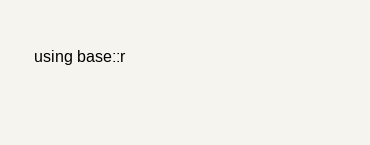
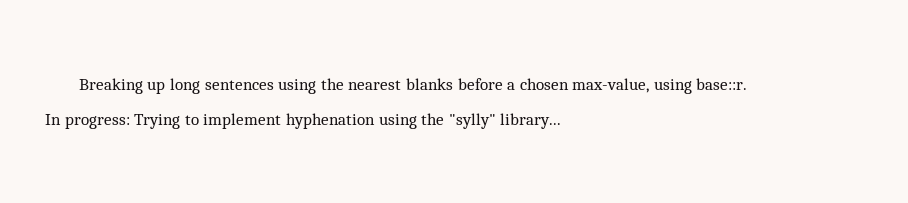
[34,50,127,65] using base::r -> [78,78,748,94] [45,113,562,129] Breaking up long sentences using the nearest blanks before a chosen max-value, using base::r. // In progress: Trying to implement hyphenation using the "sylly" library...

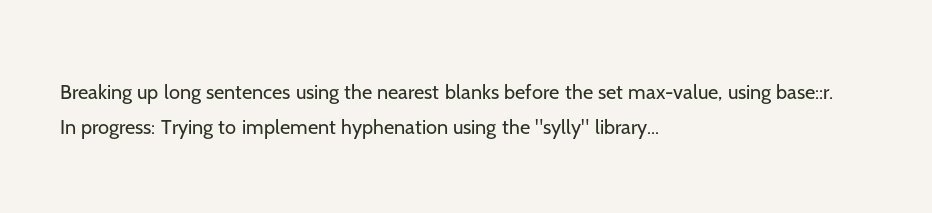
[507,78,569,90] a chosen -> [564,84,623,99] the set

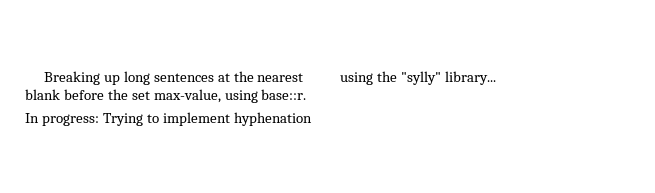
[295,85,340,104] using -> [217,73,230,82] at
[444,84,499,99] blanks -> [25,89,60,100] blank

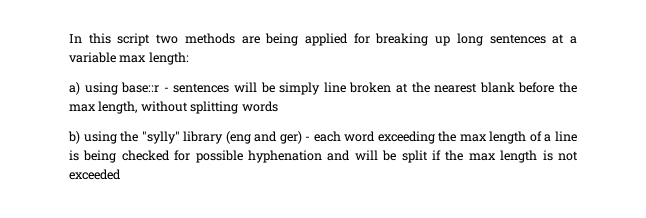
[43,71,214,85] Breaking up long sentences -> [69,33,577,46] [69,52,189,65] [69,82,392,95] In this script two methods are being applied for breaking up long sentences at a variable max length: // a) using base::r - sentences will be simply line broken
[131,89,307,103] [25,112,312,126] [340,71,496,85] set max-value, using base::r. // In progress: Trying to implement hyphenation using the "sylly" library... -> [69,101,278,114] [68,131,577,144] [69,150,578,163] [69,169,121,180] max length, without splitting words // b) using the "sylly" library (eng and ger) - each word exceeding the max length of a line is being checked for possible hyphenation and will be split if the max length is not exceeded

